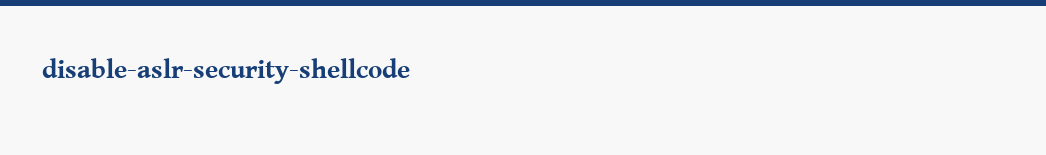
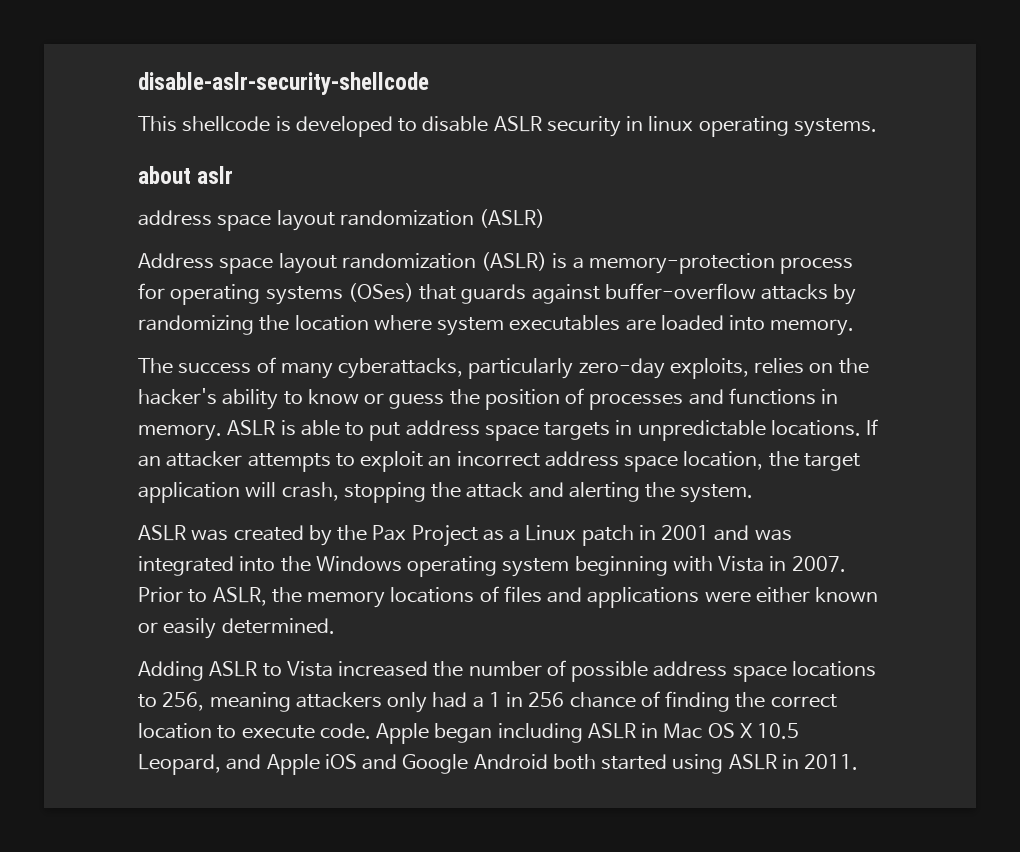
(410, 71) none -> [138,116,877,137] [138,166,234,184] [138,209,546,231] [138,252,854,274] [138,283,857,305] [138,315,855,336] [138,357,869,379] [138,388,839,410] [138,419,879,441] [138,451,860,472] [138,482,754,503] [138,525,792,547] [138,556,846,577] [138,586,879,608] [138,618,335,639] [138,660,876,682] [138,691,837,713] [138,723,800,744] [138,754,859,775] // This shellcode is developed to disable ASLR security in linux operating systems. // about aslr // address space layout randomization (ASLR) // Address space layout randomization (ASLR) is a memory-protection process for operating systems (OSes) that guards against buffer-overflow attacks by randomizing the location where system executables are loaded into memory. // The success of many cyberattacks, particularly zero-day exploits, relies on the hacker's ability to know or guess the position of processes and functions in memory. ASLR is able to put address space targets in unpredictable locations. If an attacker attempts to exploit an incorrect address space location, the target application will crash, stopping the attack and alerting the system. // ASLR was created by the Pax Project as a Linux patch in 2001 and was integrated into the Windows operating system beginning with Vista in 2007. Prior to ASLR, the memory locations of files and applications were either known or easily determined. // Adding ASLR to Vista increased the number of possible address space locations to 256, meaning attackers only had a 1 in 256 chance of finding the correct location to execute code. Apple began including ASLR in Mac OS X 10.5 Leopard, and Apple iOS and Google Android both started using ASLR in 2011.

